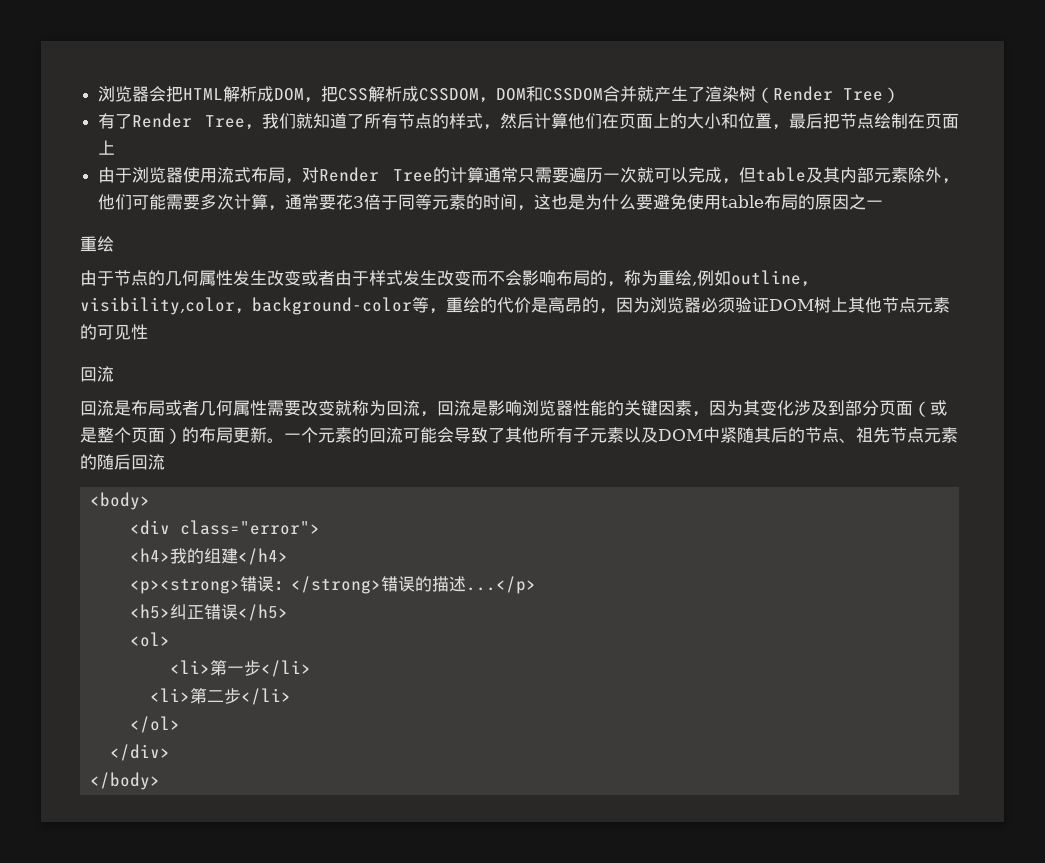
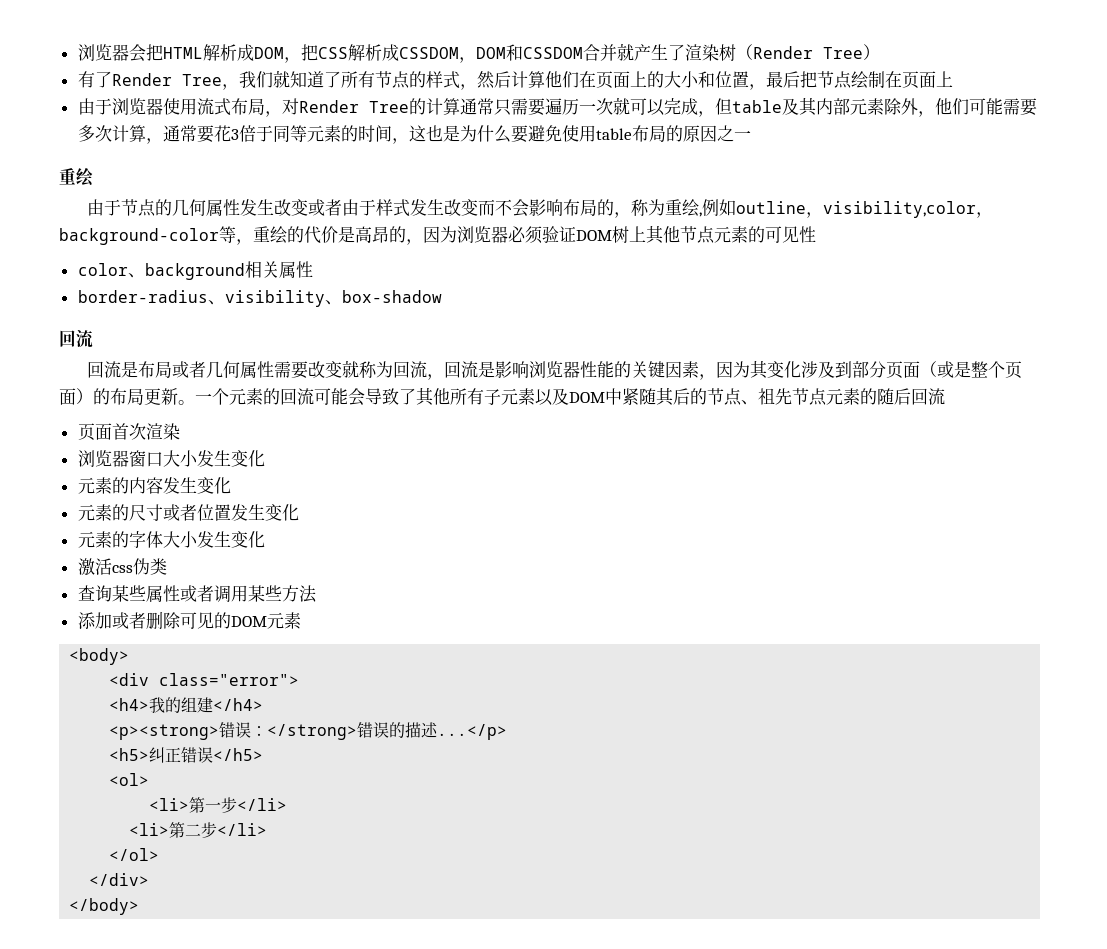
(148, 332) none -> [77,261,313,280] [77,290,442,307] // color、background相关属性 // border-radius、visibility、box-shadow
(165, 462) none -> [77,423,180,441] [77,450,265,467] [77,477,231,494] [77,504,299,521] [77,531,265,548] [77,558,167,576] [77,585,317,603] [77,611,301,629] // 页面首次渲染 // 浏览器窗口大小发生变化 // 元素的内容发生变化 // 元素的尺寸或者位置发生变化 // 元素的字体大小发生变化 // 激活css伪类 // 查询某些属性或者调用某些方法 // 添加或者删除可见的DOM元素

